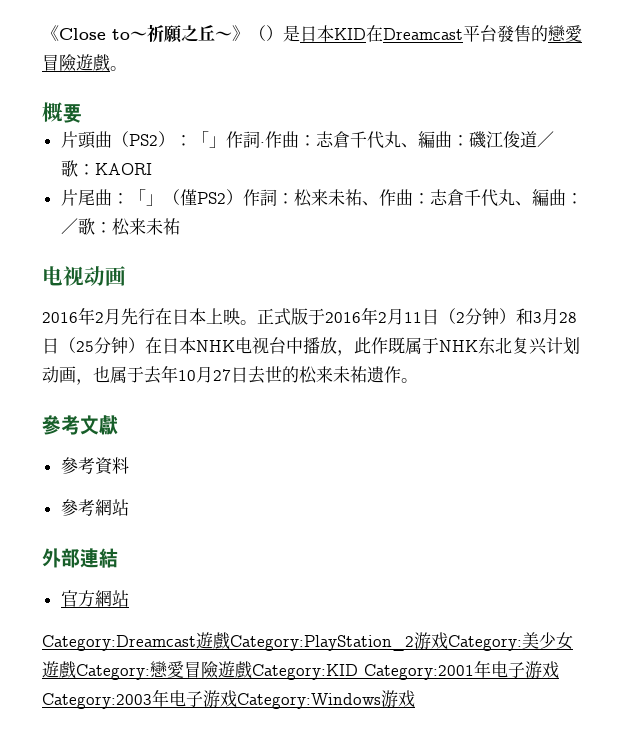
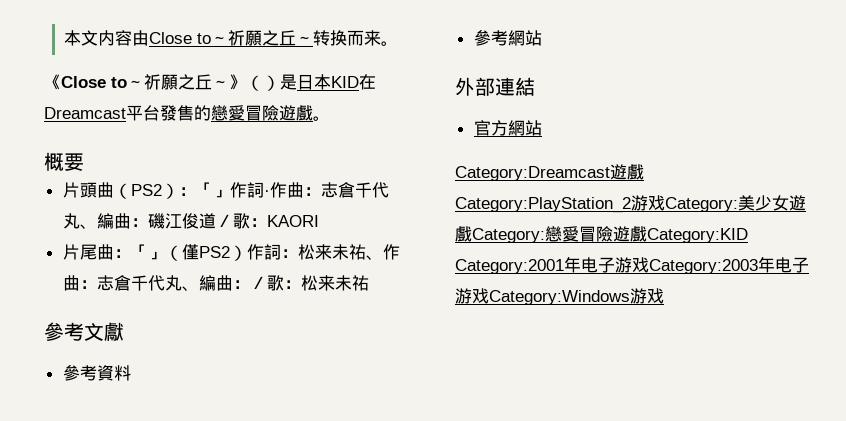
(42, 33) none -> [63,30,398,46] 本文内容由Close to～祈願之丘～转换而来。 //
[42,266,126,286] [42,307,577,326] [42,337,580,356] [42,365,418,385] // 电视动画 // 2016年2月先行在日本上映。正式版于2016年2月11日（2分钟）和3月28日（25分钟）在日本NHK电视台中播放，此作既属于NHK东北复兴计划动画，也属于去年10月27日去世的松来未祐遗作。 -> (369, 283) none

